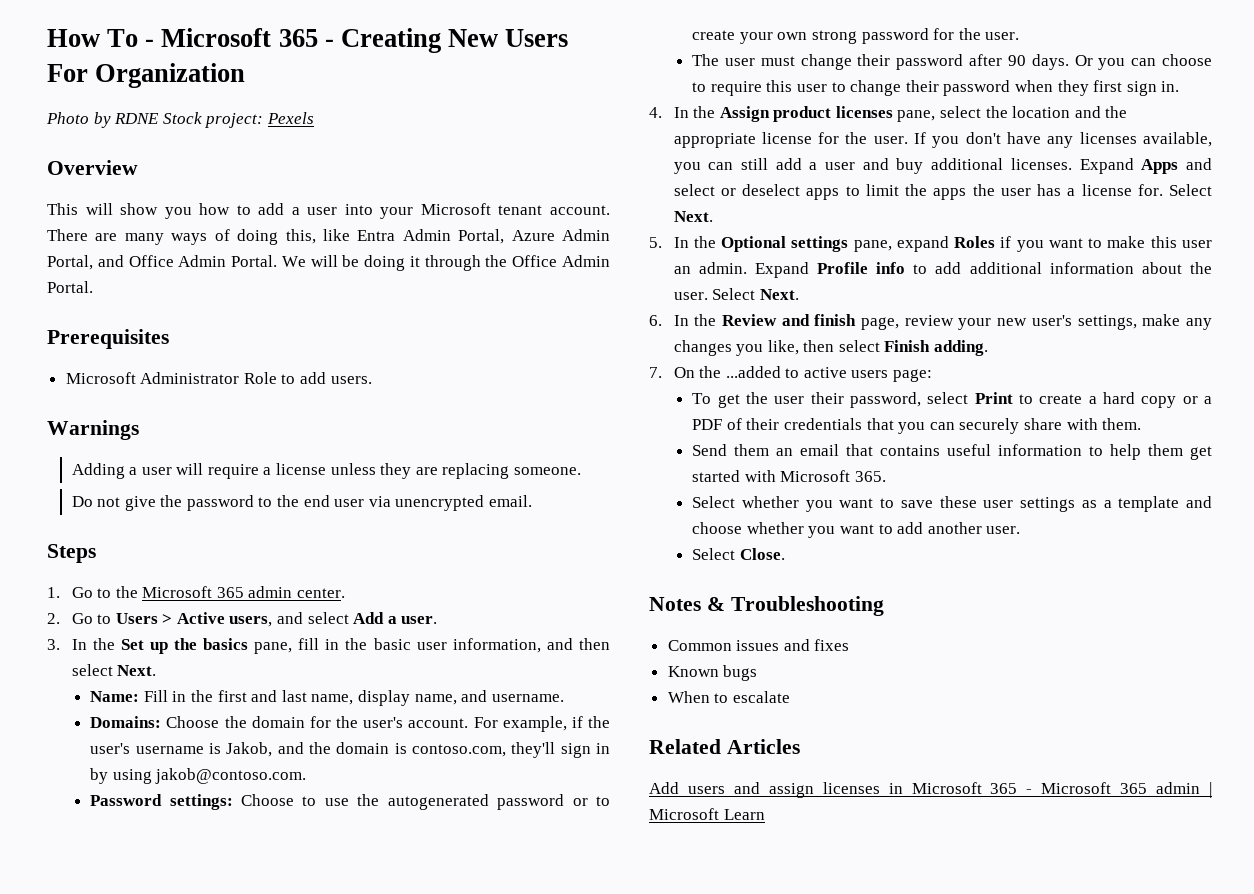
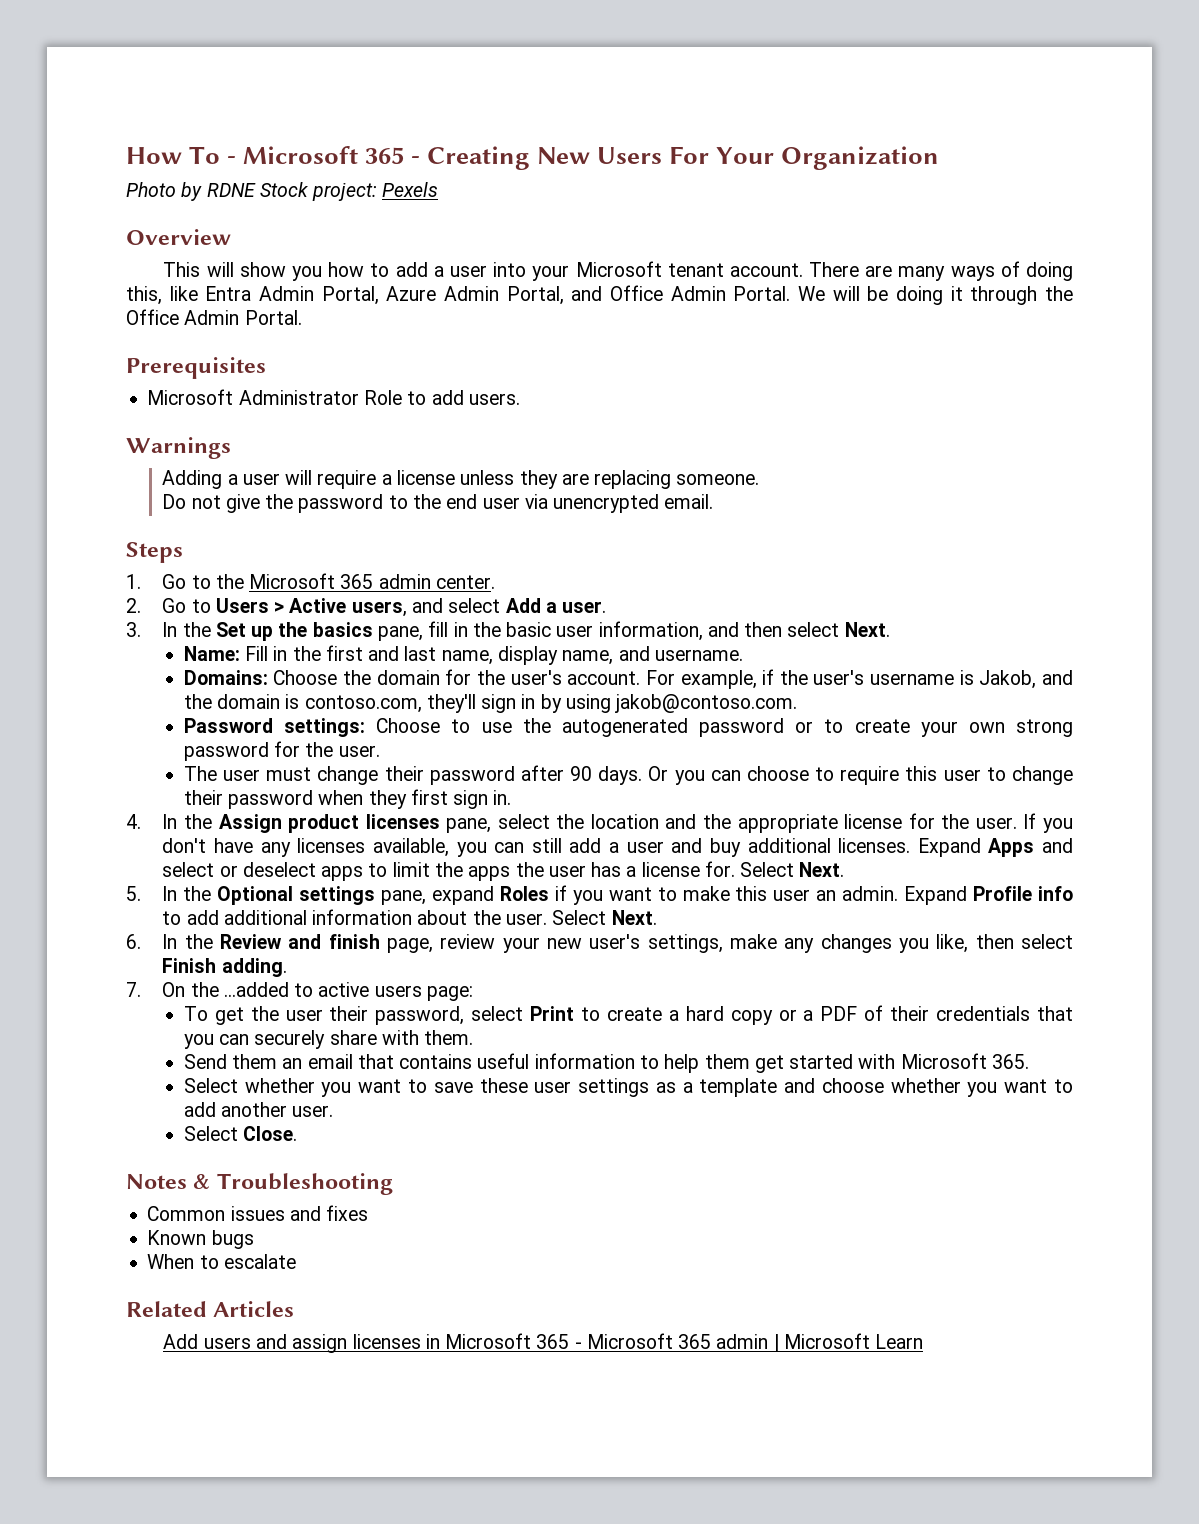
(88, 73) none -> [716,147,775,164] Your

